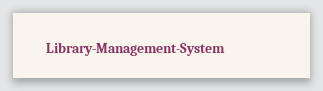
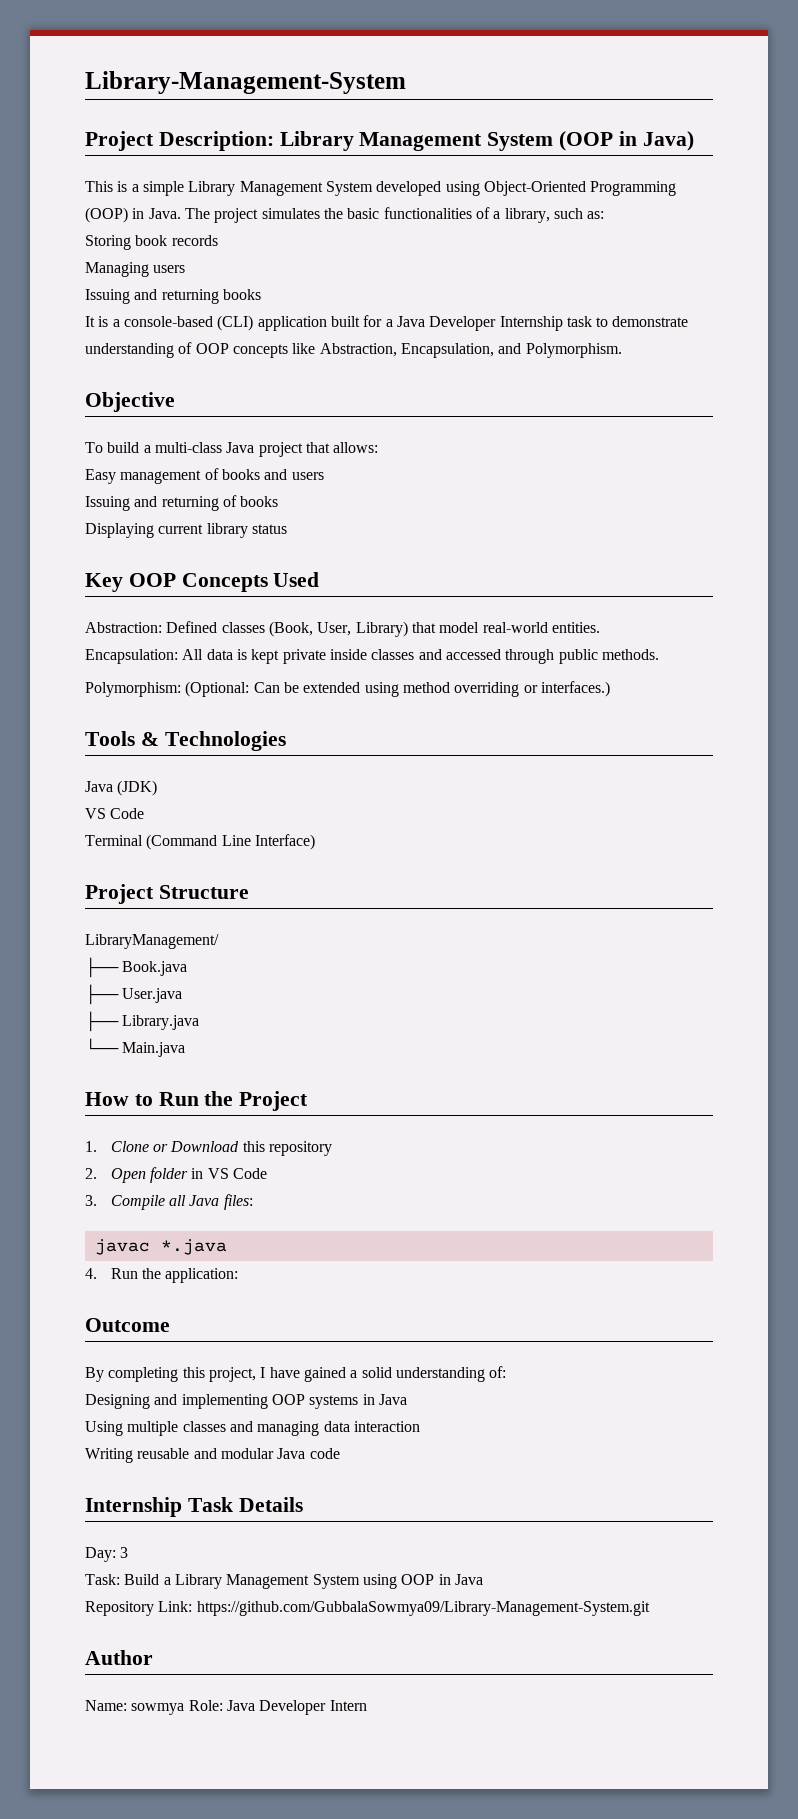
(225, 49) none -> [85,131,694,151] [85,181,677,196] [85,207,605,223] [85,235,218,250] [85,262,186,277] [85,289,261,304] [85,315,689,331] [85,342,622,358] [85,392,175,412] [85,442,379,457] [85,468,324,484] [85,495,279,511] [85,523,287,538] [85,572,320,592] [85,621,600,637] [85,649,659,664] [85,681,610,697] [85,731,286,751] [85,780,158,796] [85,808,145,819] [85,834,315,850] [85,884,249,904] [85,934,219,949] [85,957,188,978] [85,984,183,1005] [85,1011,200,1032] [85,1038,186,1057] [85,1091,309,1111] [85,1141,333,1156] [85,1167,268,1183] [85,1194,253,1210] [94,1239,227,1255] [85,1268,239,1283] [85,1318,170,1332] [85,1366,507,1382] [85,1394,407,1409] [85,1421,420,1436] [85,1448,340,1463] [85,1497,303,1517] [85,1547,129,1562] [85,1574,483,1589] [85,1601,650,1616] [85,1650,153,1665] [85,1700,367,1715] // Project Description: Library Management System (OOP in Java) // This is a simple Library Management System developed using Object-Oriented Programming (OOP) in Java. The project simulates the basic functionalities of a library, such as: // Storing book records // Managing users // Issuing and returning books // It is a console-based (CLI) application built for a Java Developer Internship task to demonstrate understanding of OOP concepts like Abstraction, Encapsulation, and Polymorphism. // Objective // To build a multi-class Java project that allows: // Easy management of books and users // Issuing and returning of books // Displaying current library status // Key OOP Concepts Used // Abstraction: Defined classes (Book, User, Library) that model real-world entities. // Encapsulation: All data is kept private inside classes and accessed through public methods. // Polymorphism: (Optional: Can be extended using method overriding or interfaces.) // Tools & Technologies // Java (JDK) // VS Code // Terminal (Command Line Interface) // Project Structure // LibraryManagement/ // ├── Book.java // ├── User.java // ├── Library.java // └── Main.java // How to Run the Project // 1. Clone or Download this repository // 2. Open folder in VS Code // 3. Compile all Java files: // javac *.java // 4. Run the application: // Outcome // By completing this project, I have gained a solid understanding of: // Designing and implementing OOP systems in Java // Using multiple classes and managing data interaction // Writing reusable and modular Java code // Internship Task Details // Day: 3 // Task: Build a Library Management System using OOP in Java // Repository Link: https://github.com/GubbalaSowmya09/Library-Management-System.git // Author // Name: sowmya Role: Java Developer Intern

